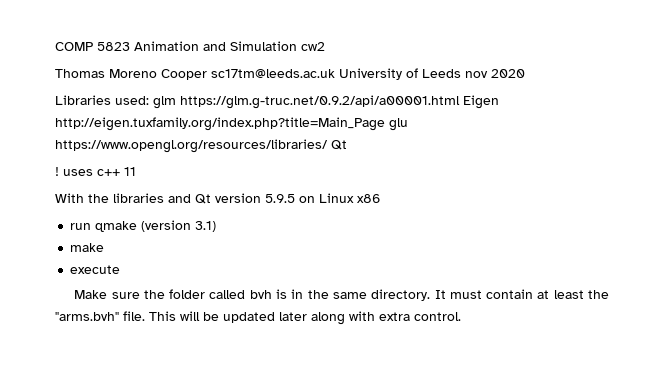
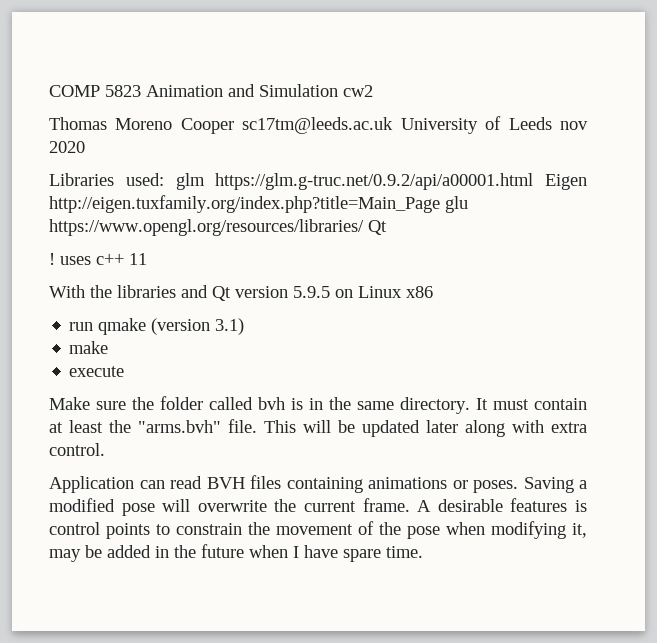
(461, 316) none -> [49,475,587,493] [49,498,588,516] [49,521,587,539] [49,544,423,562] // Application can read BVH files containing animations or poses. Saving a modified pose will overwrite the current frame. A desirable features is control points to constrain the movement of the pose when modifying it, may be added in the future when I have spare time.

